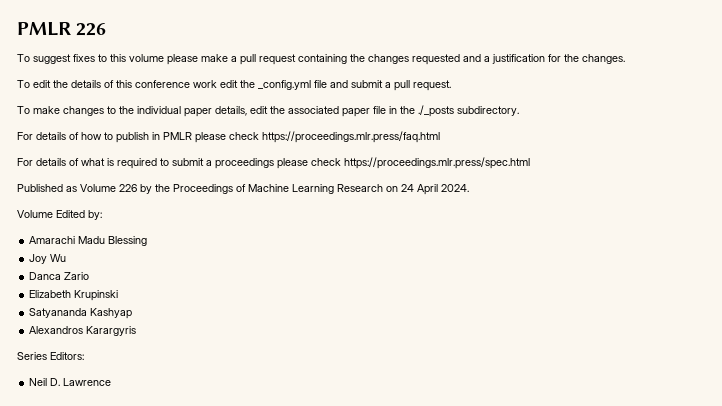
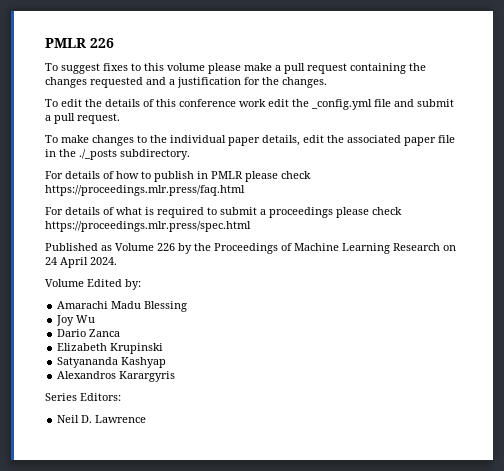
[29,272,90,280] Danca Zario -> [57,329,121,337] Dario Zanca

